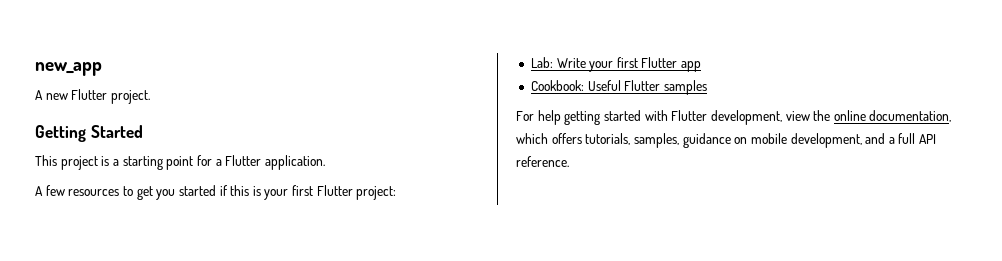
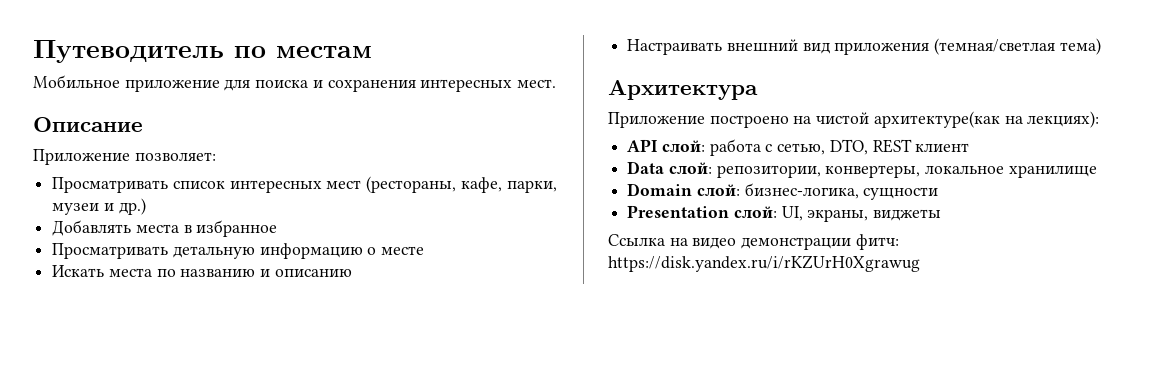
[35,62,102,76] [35,89,150,104] [35,125,143,142] [35,155,325,170] [35,185,397,200] [530,57,702,72] [530,80,707,95] [516,110,952,125] [516,133,937,148] [516,156,569,167] new_app // A new Flutter project. // Getting Started // This project is a starting point for a Flutter application. // A few resources to get you started if this is your first Flutter project: // Lab: Write your first Flutter app // Cookbook: Useful Flutter samples // For help getting started with Flutter development, view the online documentation, which offers tutorials, samples, guidance on mobile development, and a full API reference. -> [33,40,372,63] [33,75,557,92] [33,117,143,132] [33,149,216,165] [52,176,557,193] [52,198,146,215] [52,220,278,237] [52,243,425,259] [52,265,352,277] [627,38,1101,55] [608,80,758,100] [608,111,1100,128] [627,139,970,156] [627,161,1097,178] [627,183,939,200] [627,205,942,222] [608,234,899,250] [608,255,920,272] Путеводитель по местам // Мобильное приложение для поиска и сохранения интересных мест. // Описание // Приложение позволяет: // Просматривать список интересных мест (рестораны, кафе, парки, музеи и др.) // Добавлять места в избранное // Просматривать детальную информацию о месте // Искать места по названию и описанию // Настраивать внешний вид приложения (темная/светлая тема) // Архитектура // Приложение построено на чистой архитектуре(как на лекциях): // API слой: работа с сетью, DTO, REST клиент // Data слой: репозитории, конвертеры, локальное хранилище // Domain слой: бизнес-логика, сущности // Presentation слой: UI, экраны, виджеты // Ссылка на видео демонстрации фитч: https://disk.yandex.ru/i/rKZUrH0Xgrawug

